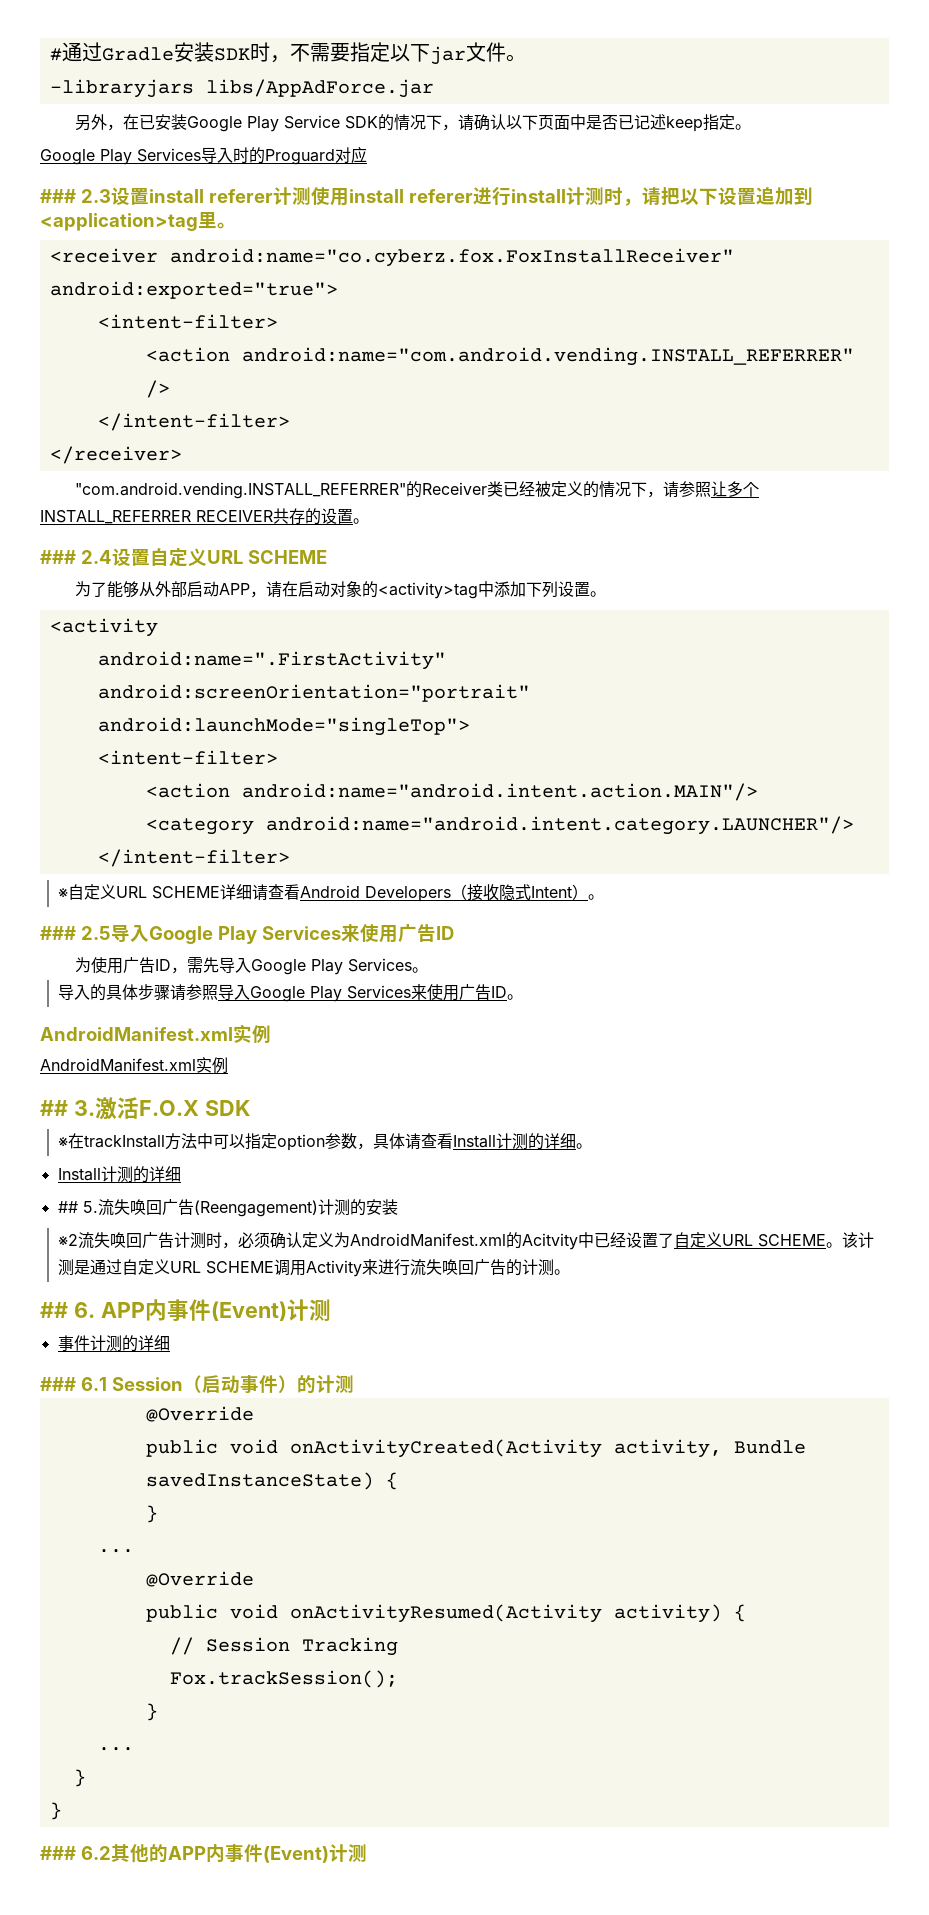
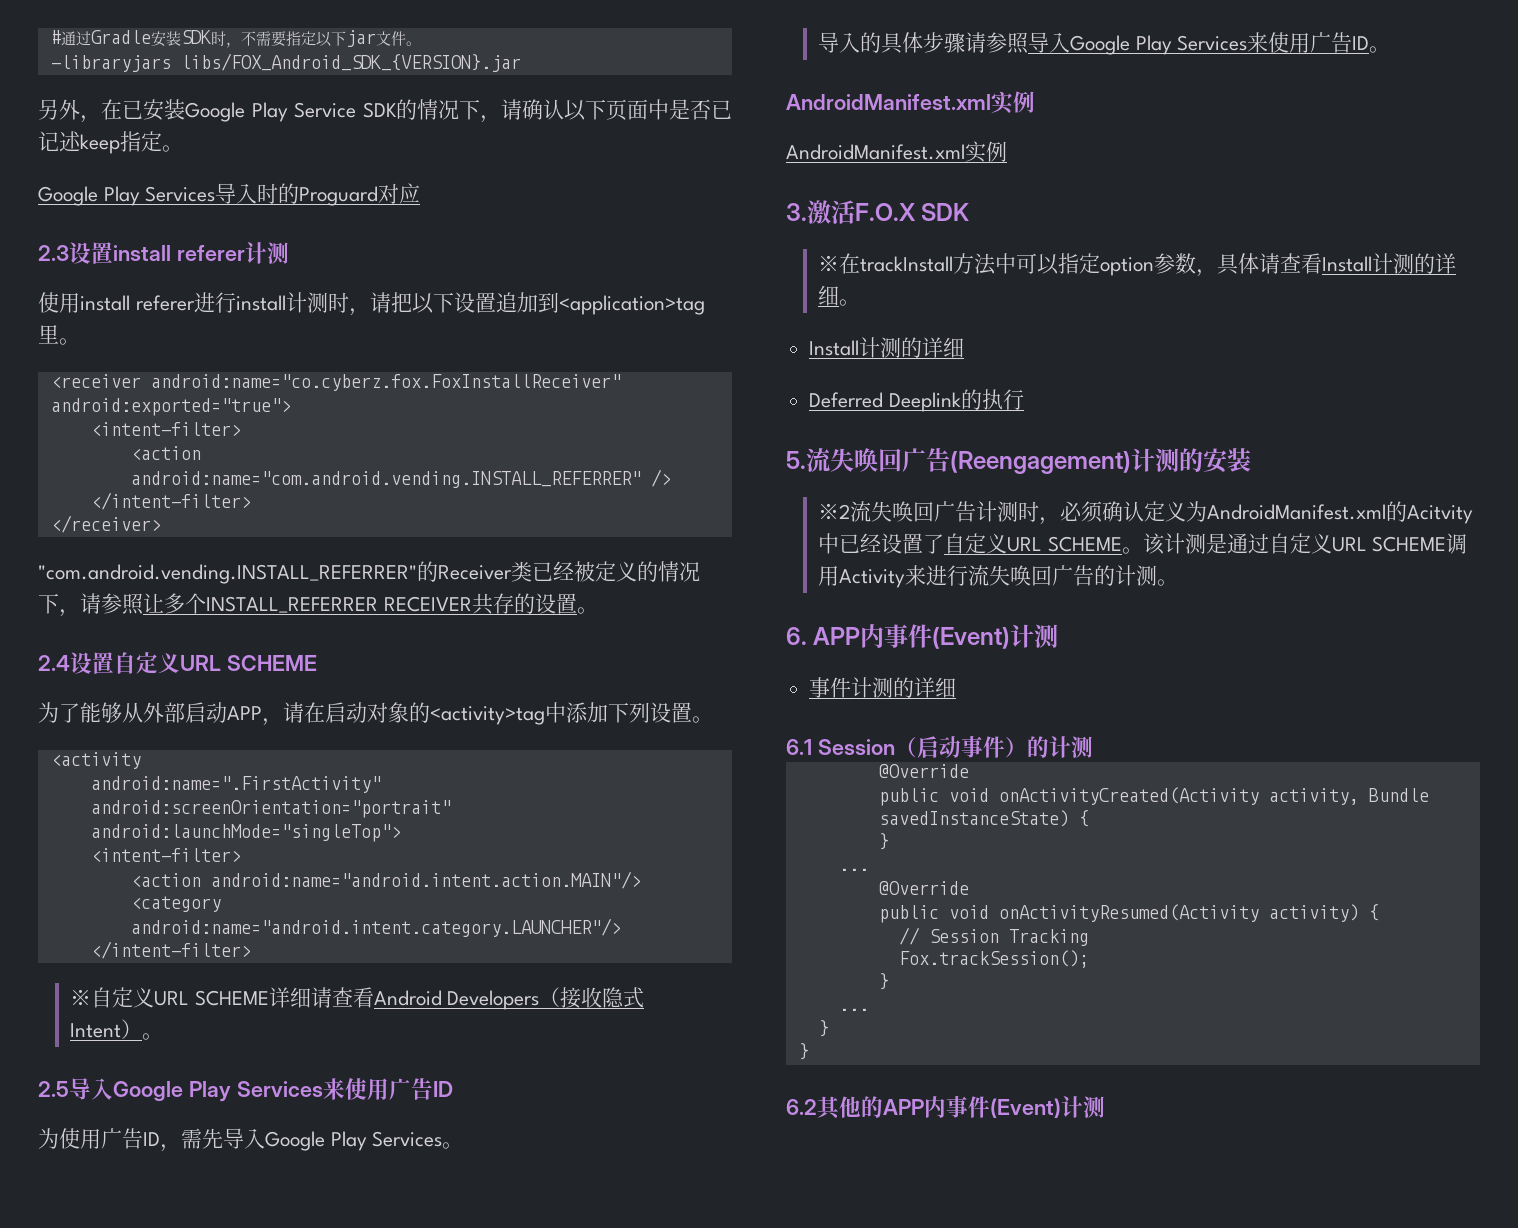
[205,79,434,98] libs/AppAdForce.jar -> [180,53,521,72] libs/FOX_Android_SDK_{VERSION}.jar
[40,189,76,203] ### -> (421, 193) none
(311, 196) none -> (289, 253) //
[40,550,76,564] ### -> (598, 610) none
[40,926,76,940] ### -> (164, 1036) none
[40,1100,68,1116] ## -> (1007, 151) none
[57,1201,78,1213] ## -> [809,389,1024,412] Deferred Deeplink的执行 //
[40,1302,68,1318] ## -> (1179, 582) none
[40,1377,76,1391] ### -> (957, 687) none
[40,1846,76,1860] ### -> (809, 1051) none

